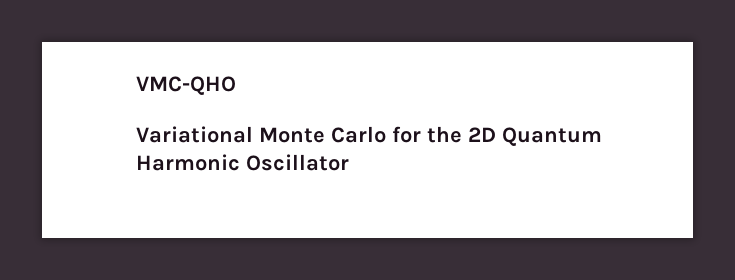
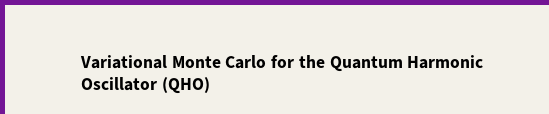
[136,76,236,95] VMC-QHO // -> (80, 62) none
[468,127,496,142] 2D -> (325, 61) none
(349, 162) none -> [161,77,210,94] (QHO)

